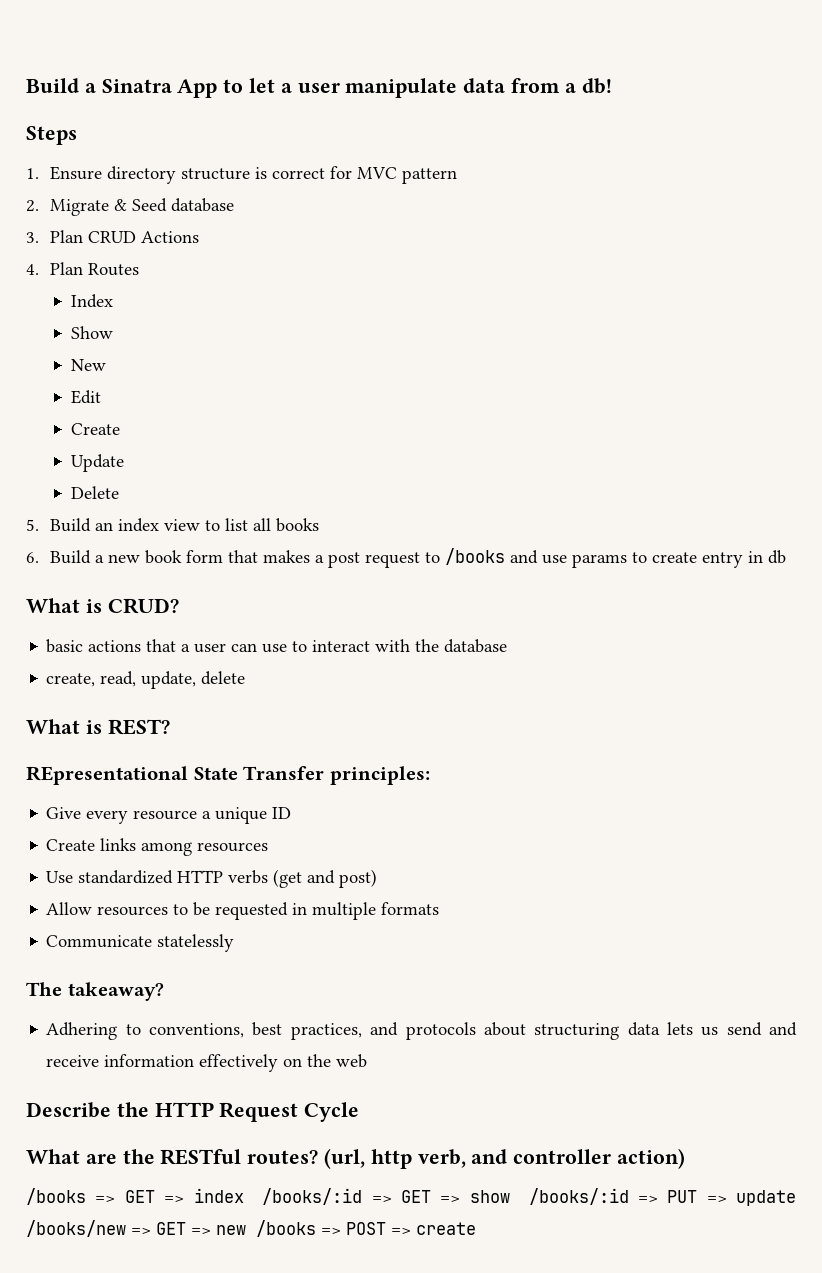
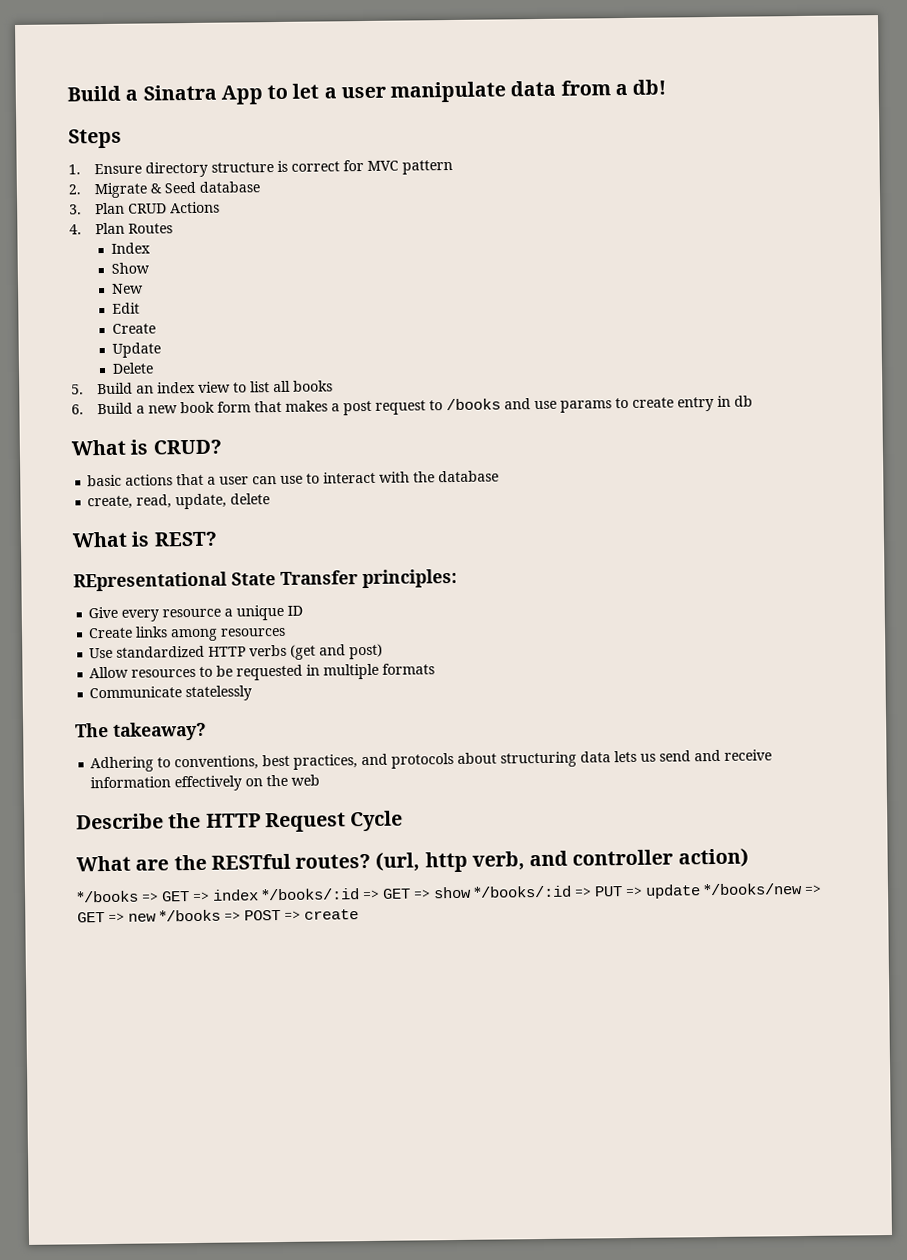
[26,1188,86,1205] /books -> [76,890,139,903] */books
[262,1188,363,1205] /books/:id -> [261,888,360,901] */books/:id
[528,1188,629,1205] /books/:id -> [473,885,572,898] */books/:id
[26,1220,126,1237] /books/new -> [703,883,803,896] */books/new
[256,1220,316,1237] /books -> [159,909,221,922] */books

